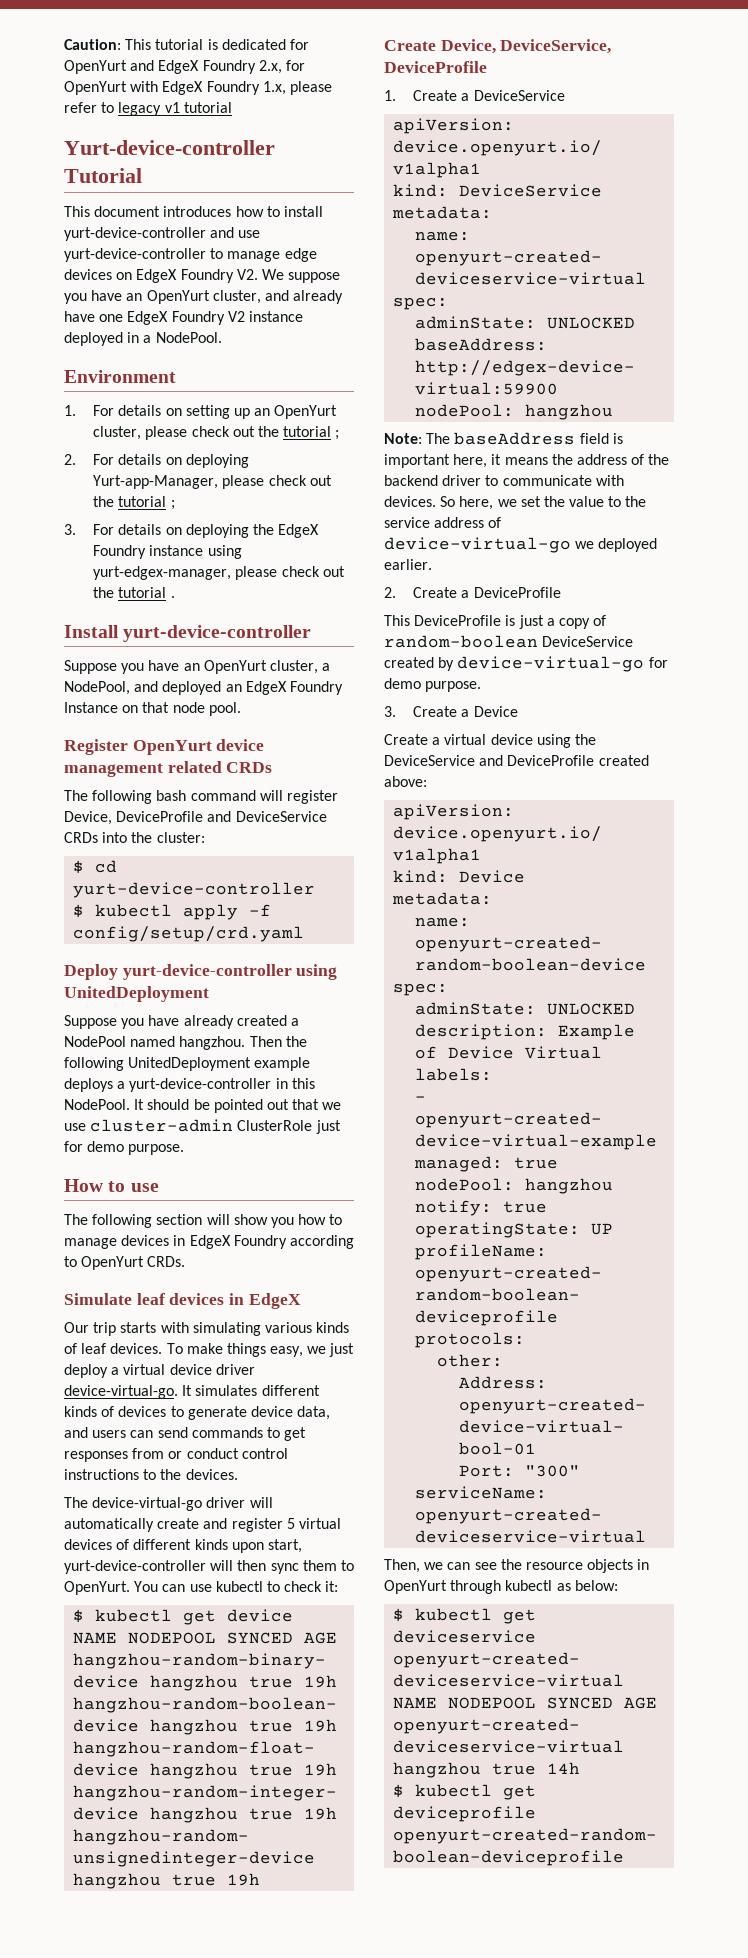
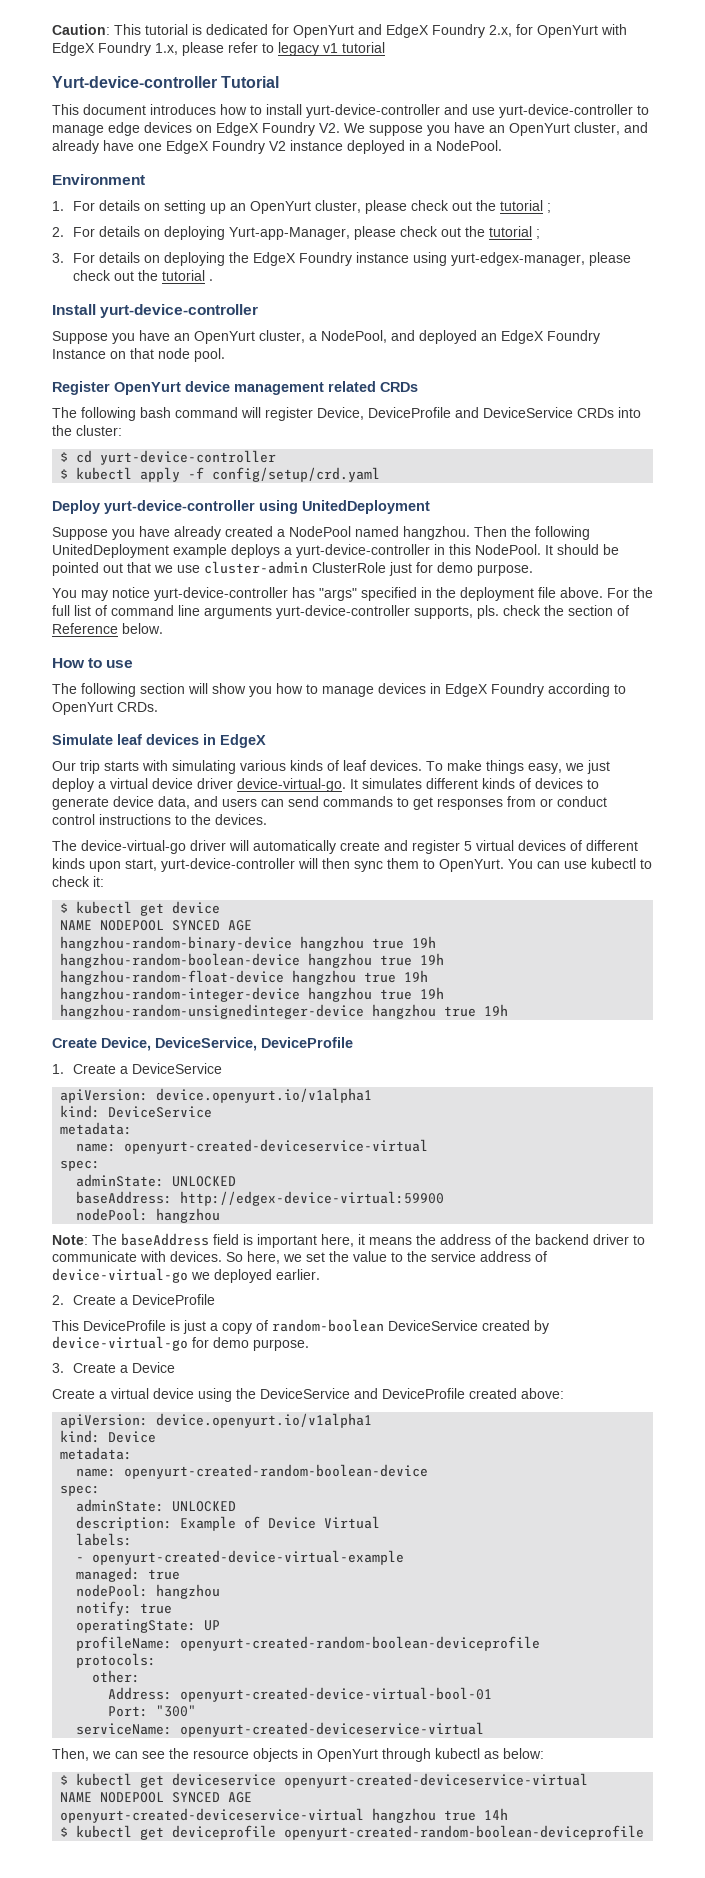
(185, 1149) none -> [52,587,653,601] [52,605,629,619] [52,623,163,634] // You may notice yurt-device-controller has "args" specified in the deployment file above. For the full list of command line arguments yurt-device-controller supports, pls. check the section of Reference below.

